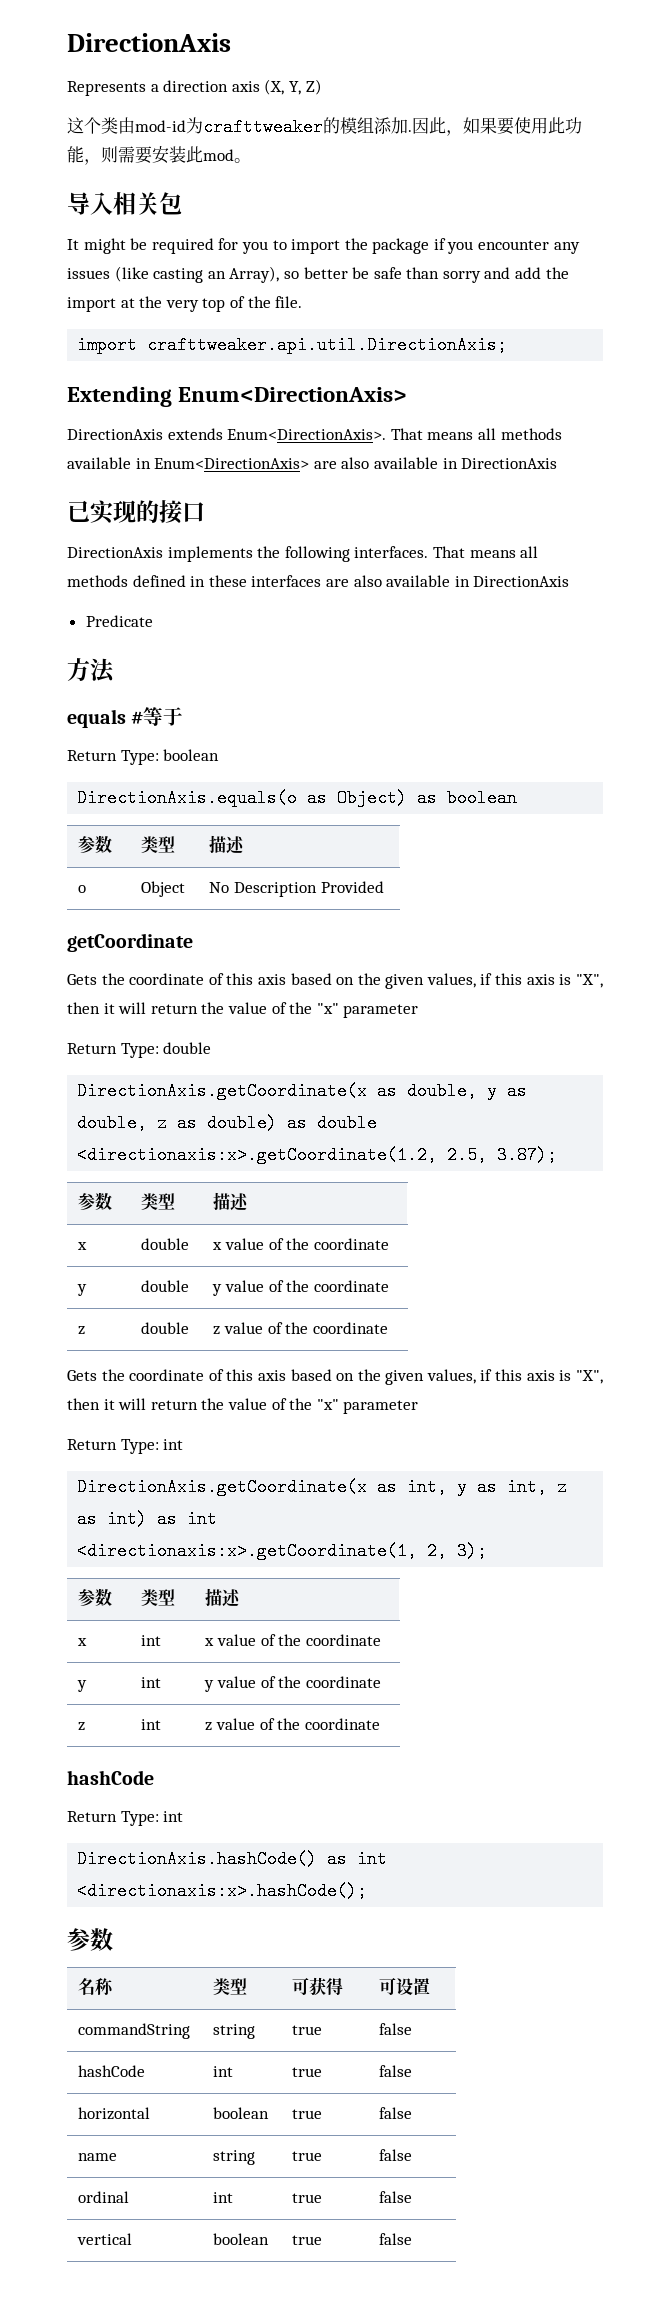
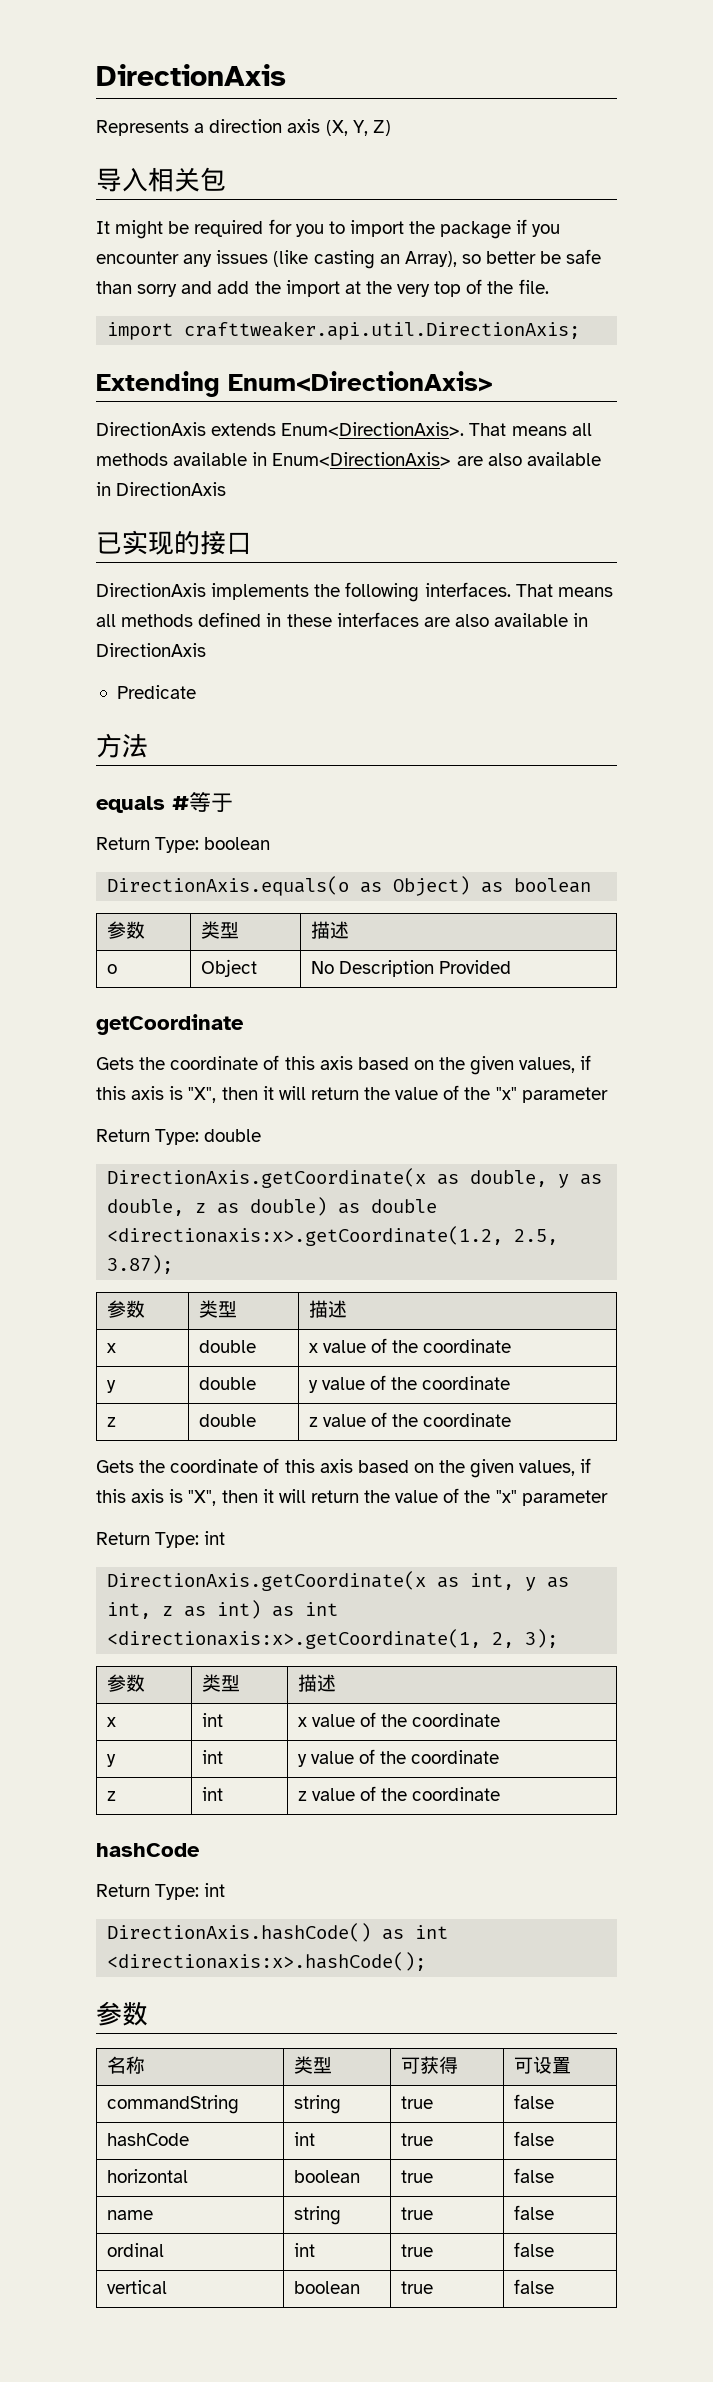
[67,117,582,136] [67,146,251,165] // 这个类由mod-id为crafttweaker的模组添加.因此，如果要使用此功能，则需要安装此mod。 -> (391, 128) none

